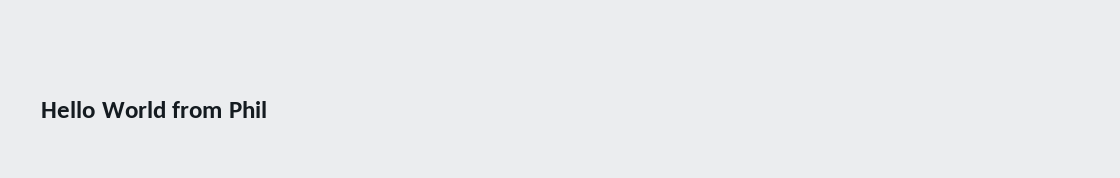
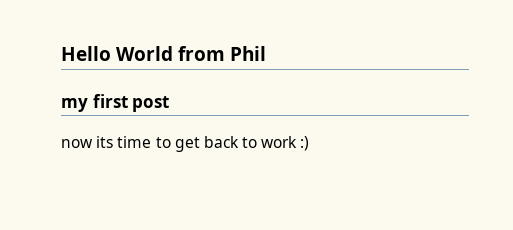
(267, 109) none -> [61,94,170,112] [61,136,310,152] // my first post // now its time to get back to work :)

